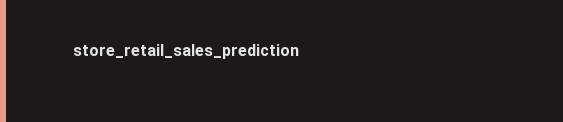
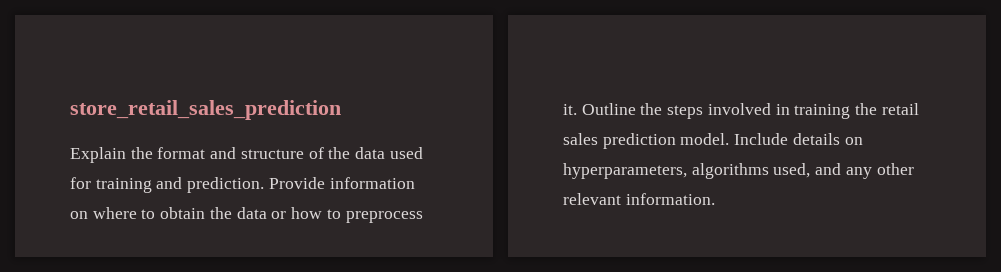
(299, 51) none -> [70,147,423,163] [70,177,415,193] [70,207,423,223] [563,103,919,119] [563,133,863,149] [563,163,914,179] [563,193,715,205] // Explain the format and structure of the data used for training and prediction. Provide information on where to obtain the data or how to preprocess it. Outline the steps involved in training the retail sales prediction model. Include details on hyperparameters, algorithms used, and any other relevant information.

